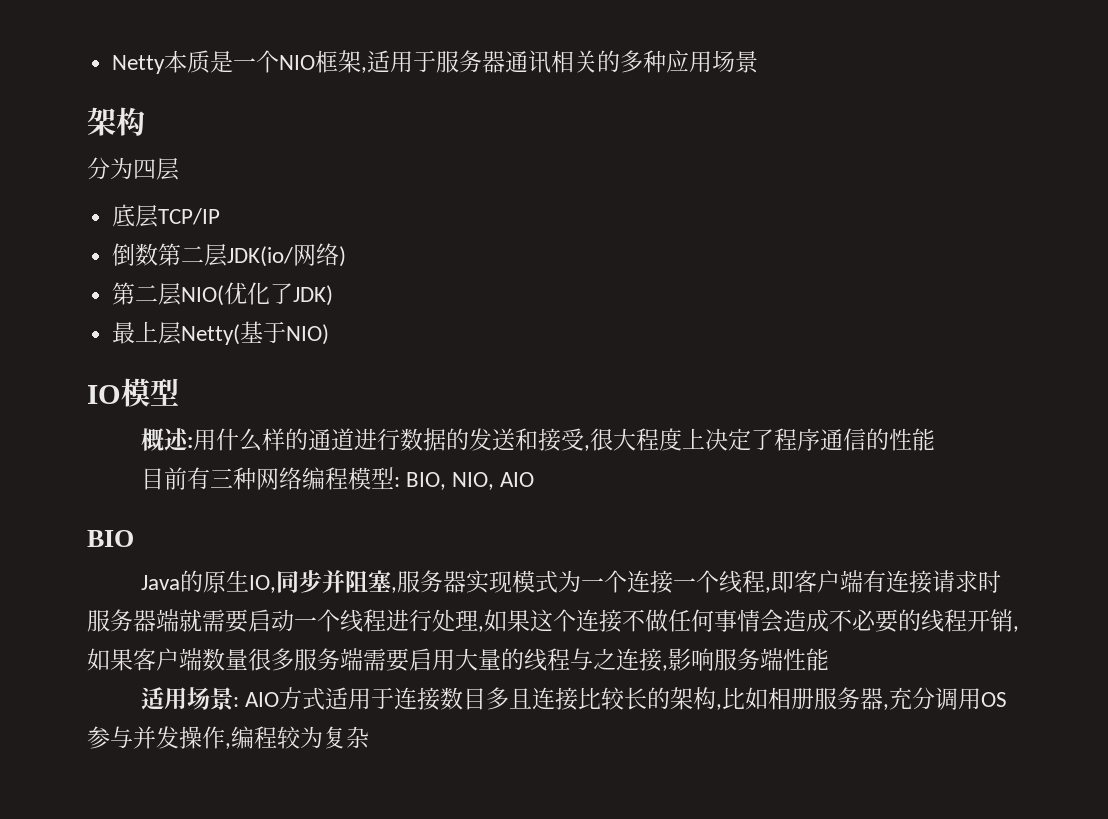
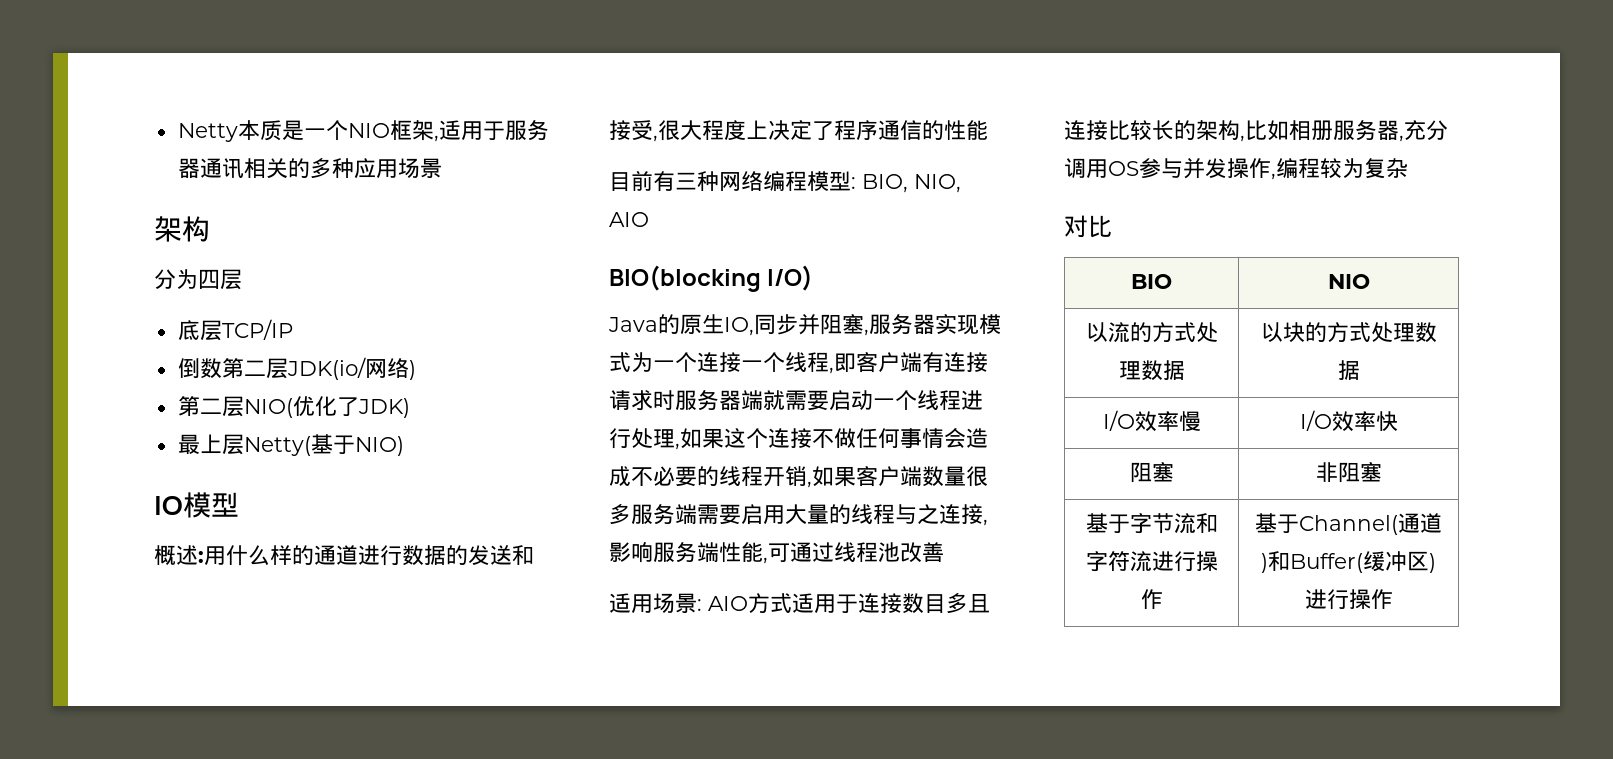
[87,530,134,547] BIO -> [609,265,814,292] BIO(blocking I/O)
(829, 659) none -> [763,542,944,564] ,可通过线程池改善
(369, 737) none -> [1064,215,1112,238] [1131,274,1172,289] [1327,274,1370,289] [1085,322,1218,343] [1118,360,1185,381] [1260,322,1437,343] [1337,360,1360,380] [1102,410,1201,432] [1299,410,1398,432] [1129,462,1174,483] [1315,462,1382,483] [1085,513,1218,534] [1085,551,1218,572] [1140,589,1163,609] [1255,513,1442,535] [1261,551,1436,573] [1304,589,1393,610] // 对比 // BIO | NIO // 以流的方式处理数据 | 以块的方式处理数据 // I/O效率慢 | I/O效率快 // 阻塞 | 非阻塞 // 基于字节流和字符流进行操作 | 基于Channel(通道)和Buffer(缓冲区)进行操作

